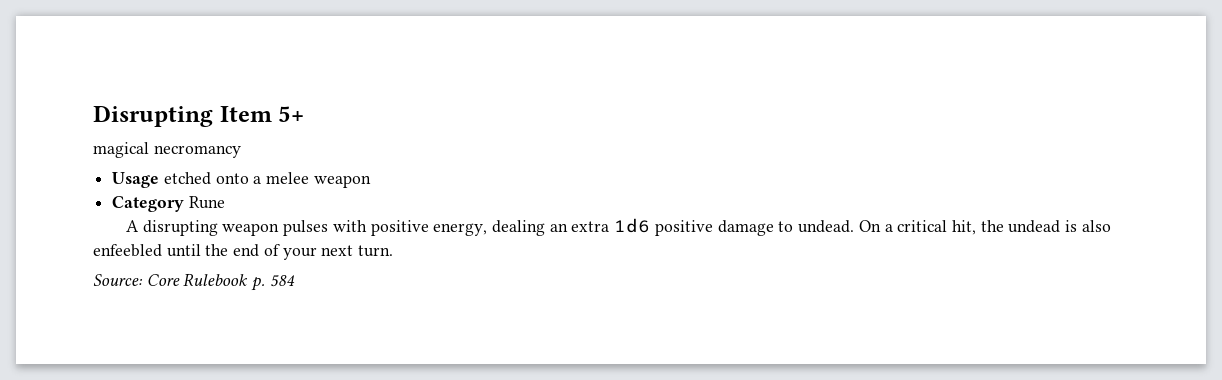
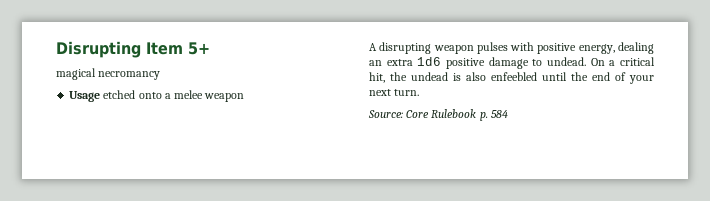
[112,196,225,212] // Category Rune -> (245, 97) none

